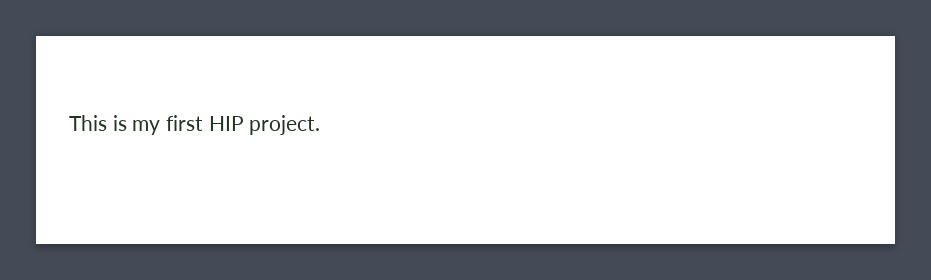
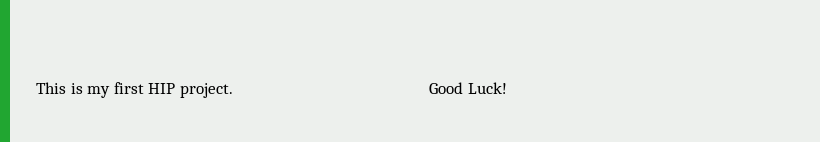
(321, 125) none -> [429,82,507,94] // Good Luck!

